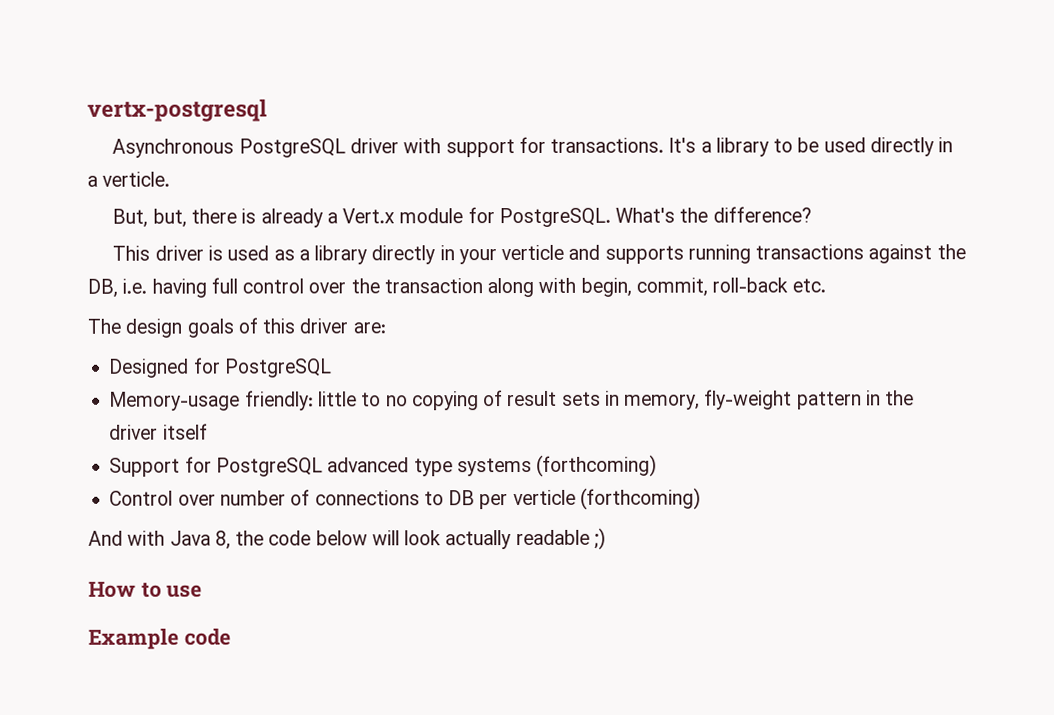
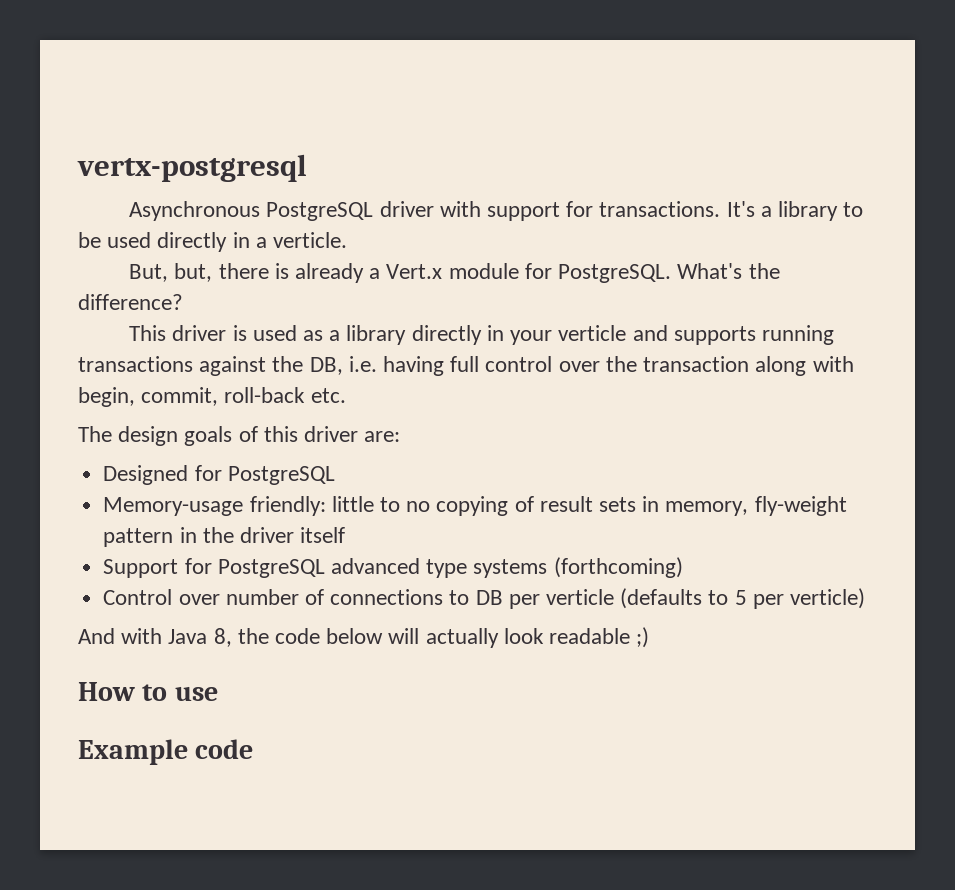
[579,487,701,510] (forthcoming) -> [620,588,866,609] (defaults to 5 per verticle)
[404,530,512,550] look actually -> [425,628,544,648] actually look

